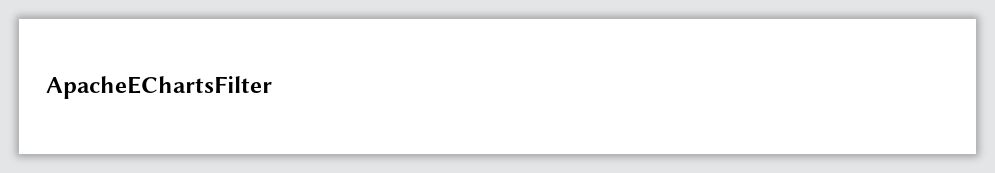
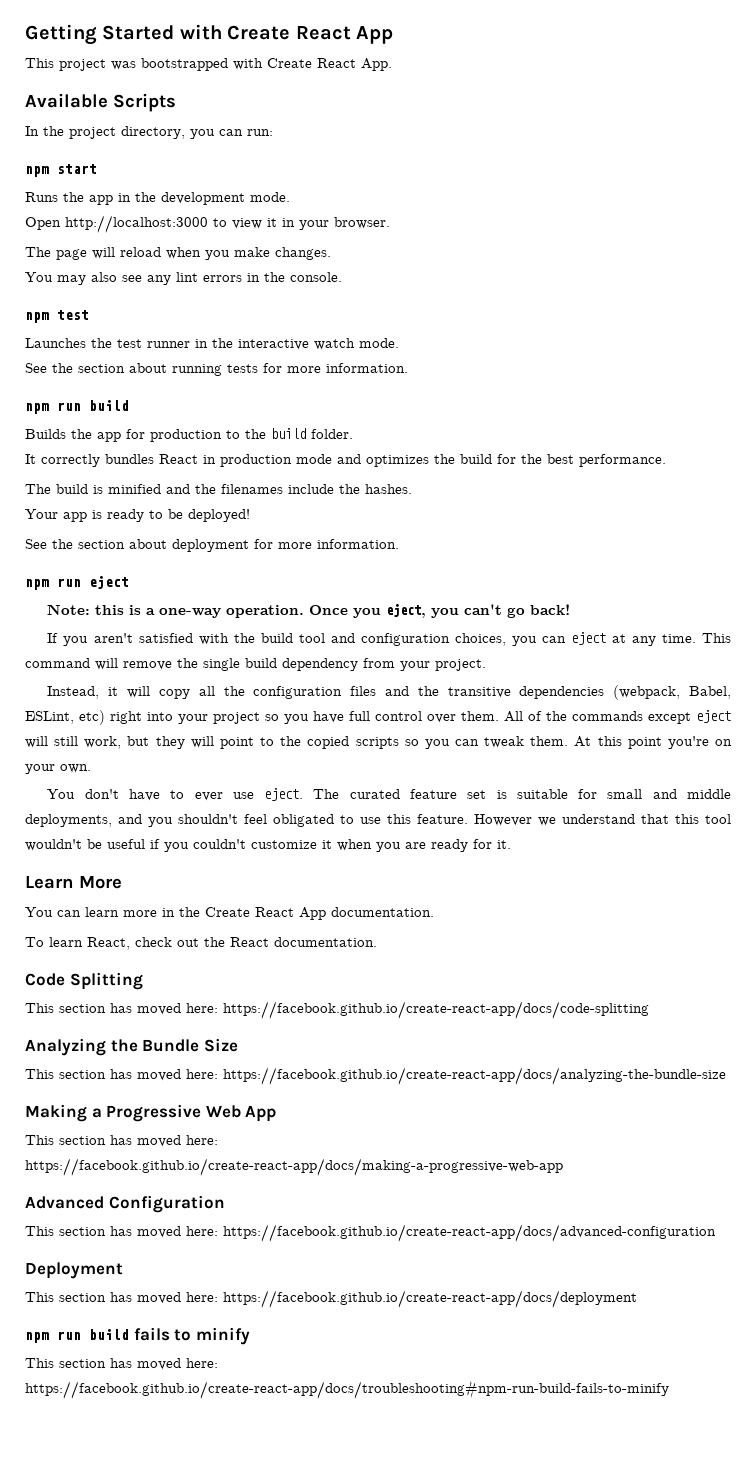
[46,76,272,99] ApacheEChartsFilter -> [25,24,393,45] [25,58,392,71] [25,93,176,112] [25,126,273,139] [25,164,97,177] [25,192,290,205] [25,215,390,233] [25,247,331,260] [25,272,342,285] [25,310,89,323] [25,338,399,350] [25,363,408,376] [25,400,129,414] [25,428,353,442] [25,454,666,467] [25,484,412,494] [25,509,250,522] [25,539,399,552] [25,576,129,590] [47,604,571,618] [47,632,731,646] [25,658,486,671] [47,685,731,700] [25,710,731,725] [25,736,732,749] [25,764,91,774] [47,788,731,801] [25,814,731,827] [25,839,511,852] [25,876,122,889] [25,907,434,920] [25,937,377,950] [25,972,143,990] [25,1001,649,1019] [25,1038,238,1056] [25,1067,726,1085] [25,1104,277,1122] [25,1135,218,1147] [25,1158,563,1176] [25,1195,225,1213] [25,1224,716,1242] [25,1262,123,1279] [25,1290,637,1308] [25,1327,250,1345] [25,1358,218,1370] [25,1380,669,1399] Getting Started with Create React App // This project was bootstrapped with Create React App. // Available Scripts // In the project directory, you can run: // npm start // Runs the app in the development mode. // Open http://localhost:3000 to view it in your browser. // The page will reload when you make changes. // You may also see any lint errors in the console. // npm test // Launches the test runner in the interactive watch mode. // See the section about running tests for more information. // npm run build // Builds the app for production to the build folder. // It correctly bundles React in production mode and optimizes the build for the best performance. // The build is minified and the filenames include the hashes. // Your app is ready to be deployed! // See the section about deployment for more information. // npm run eject // Note: this is a one-way operation. Once you eject, you can't go back! // If you aren't satisfied with the build tool and configuration choices, you can eject at any time. This command will remove the single build dependency from your project. // Instead, it will copy all the configuration files and the transitive dependencies (webpack, Babel, ESLint, etc) right into your project so you have full control over them. All of the commands except eject will still work, but they will point to the copied scripts so you can tweak them. At this point you're on your own. // You don't have to ever use eject. The curated feature set is suitable for small and middle deployments, and you shouldn't feel obligated to use this feature. However we understand that this tool wouldn't be useful if you couldn't customize it when you are ready for it. // Learn More // You can learn more in the Create React App documentation. // To learn React, check out the React documentation. // Code Splitting // This section has moved here: https://facebook.github.io/create-react-app/docs/code-splitting // Analyzing the Bundle Size // This section has moved here: https://facebook.github.io/create-react-app/docs/analyzing-the-bundle-size // Making a Progressive Web App // This section has moved here: https://facebook.github.io/create-react-app/docs/making-a-progressive-web-app // Advanced Configuration // This section has moved here: https://facebook.github.io/create-react-app/docs/advanced-configuration // Deployment // This section has moved here: https://facebook.github.io/create-react-app/docs/deployment // npm run build fails to minify // This section has moved here: https://facebook.github.io/create-react-app/docs/troubleshooting#npm-run-build-fails-to-minify

